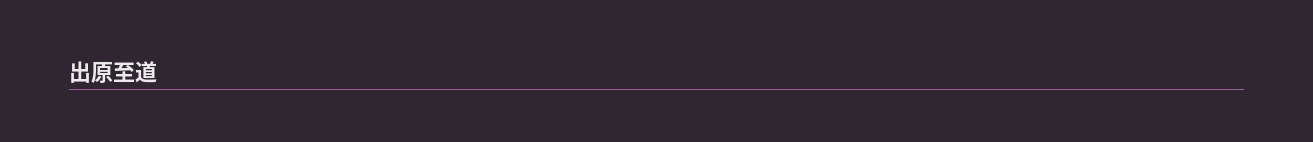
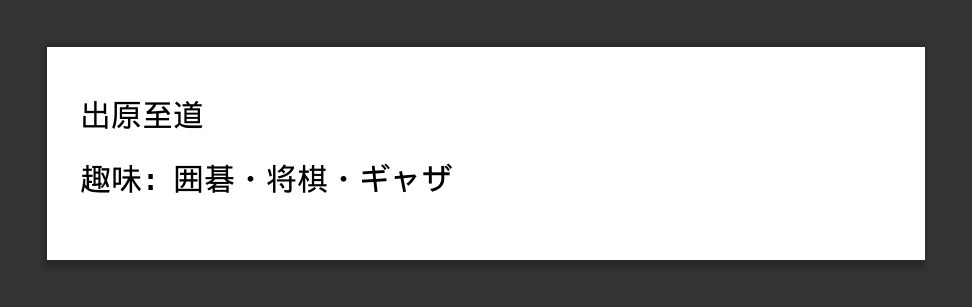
(157, 72) none -> [80,163,452,194] // 趣味：囲碁・将棋・ギャザ

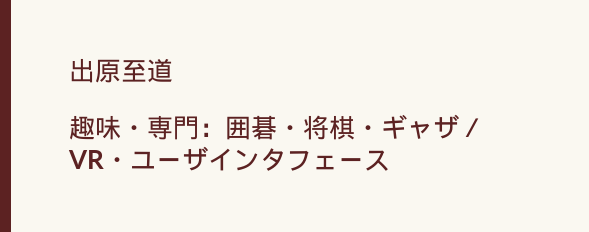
(142, 178) none -> [121,115,199,140] ・専門
(452, 177) none -> [459,118,485,137] [68,146,390,171] ／VR・ユーザインタフェース

